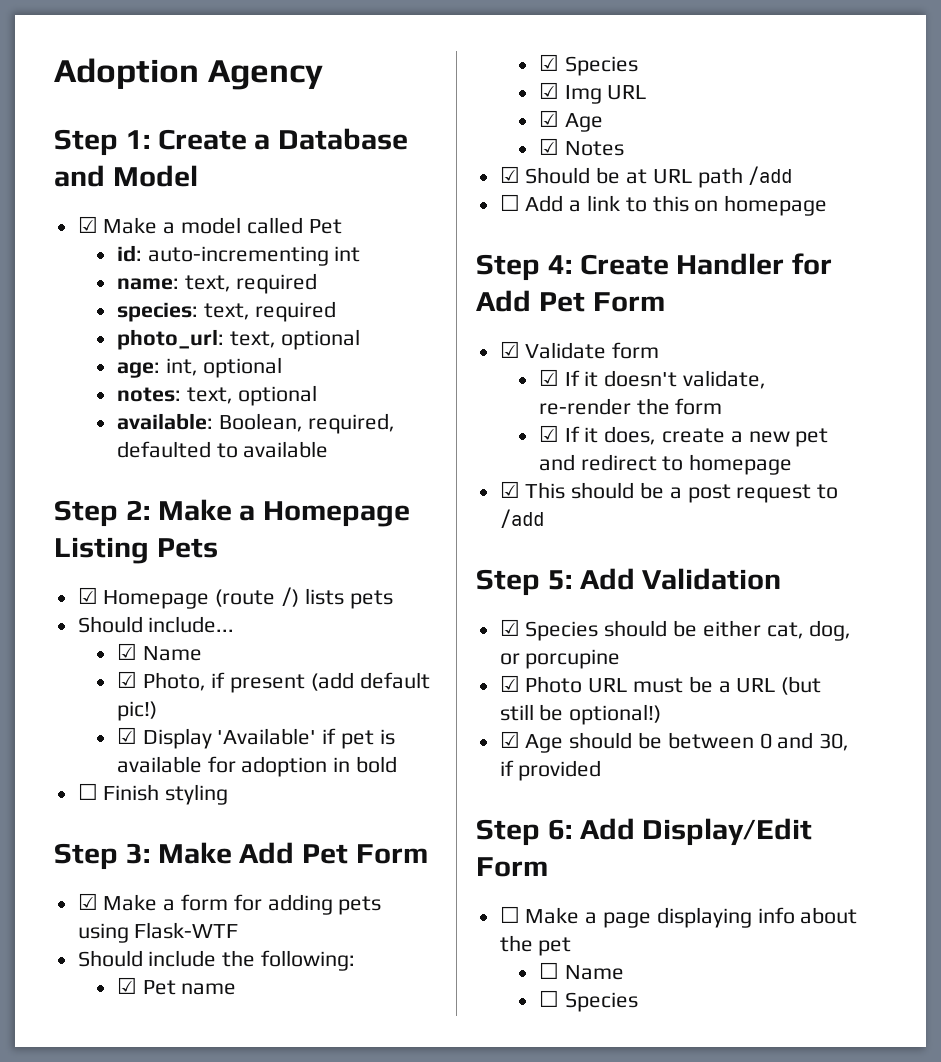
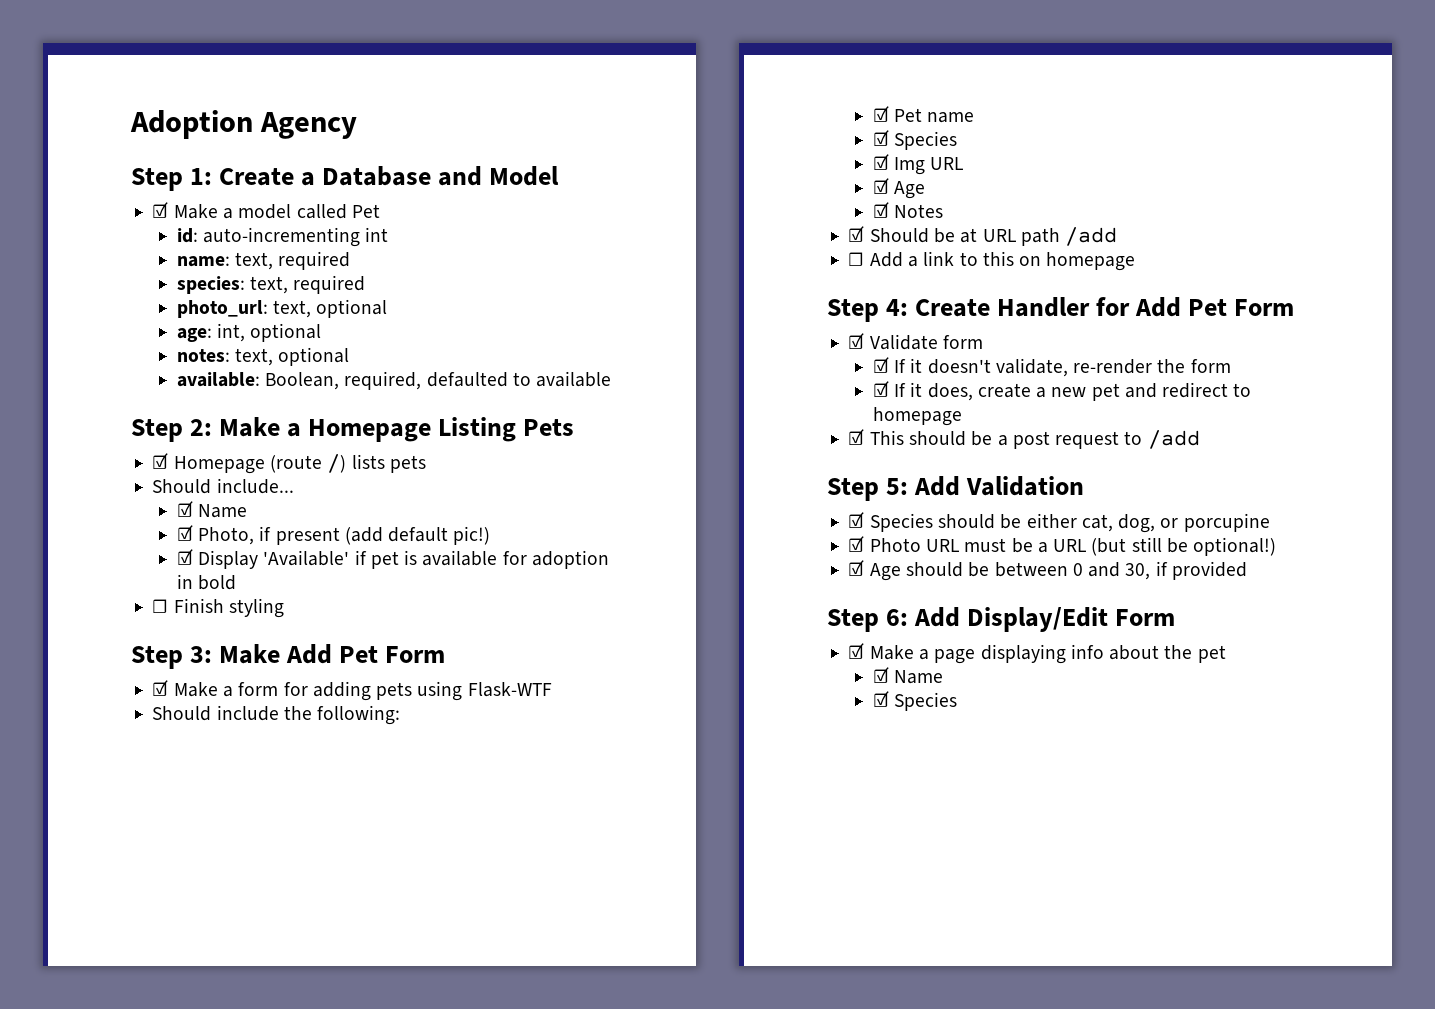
[499,906,520,923] ☐ -> [848,643,865,659] ☑
[538,962,624,980] [538,990,559,1007] ☐ Name // ☐ -> [872,667,943,684] [872,691,889,707] ☑ Name // ☑

